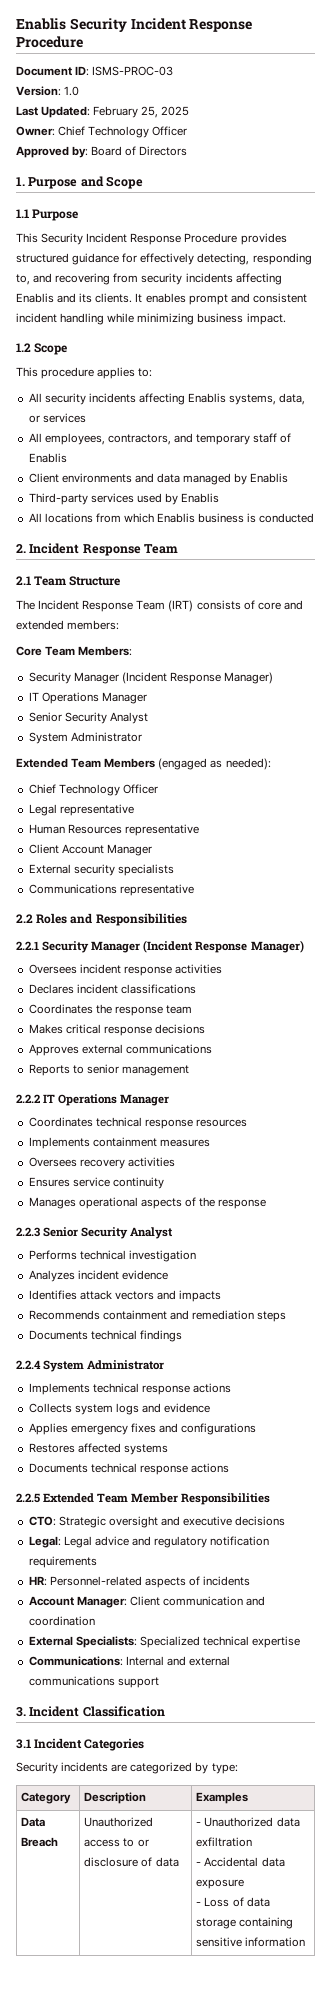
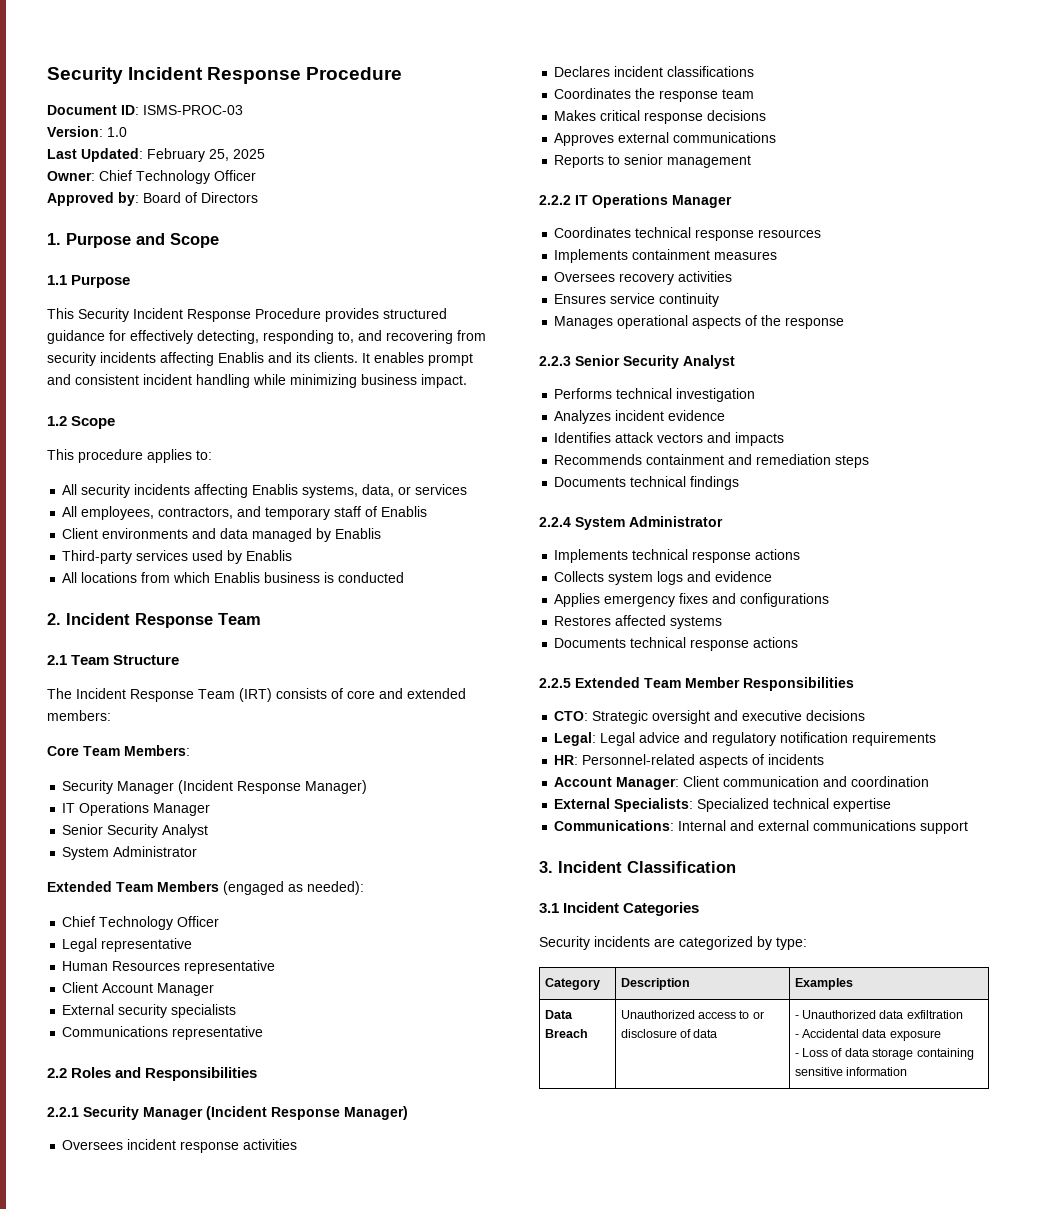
[16,18,66,30] Enablis -> (47, 75) none

